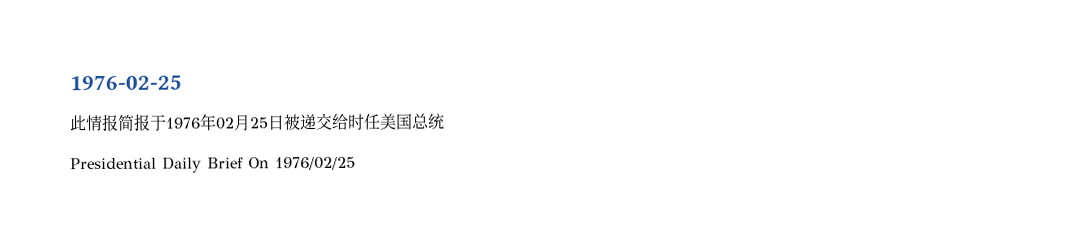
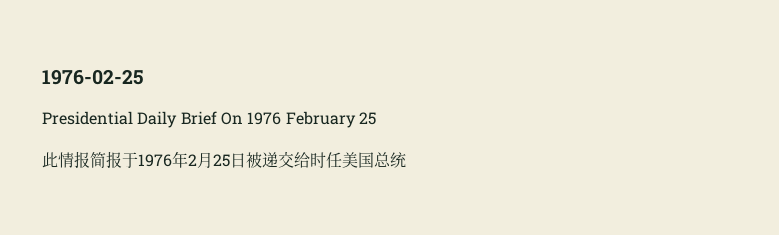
(182, 82) none -> [42,111,376,128] // Presidential Daily Brief On 1976 February 25
[215,117,235,130] 02 -> [188,154,197,166] 2
[70,156,356,173] // Presidential Daily Brief On 1976/02/25 -> (406, 160) none

